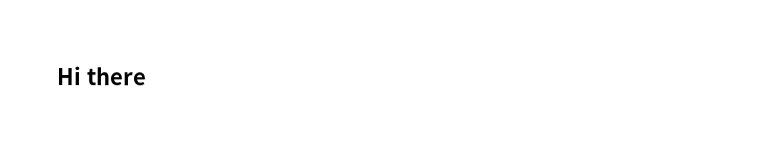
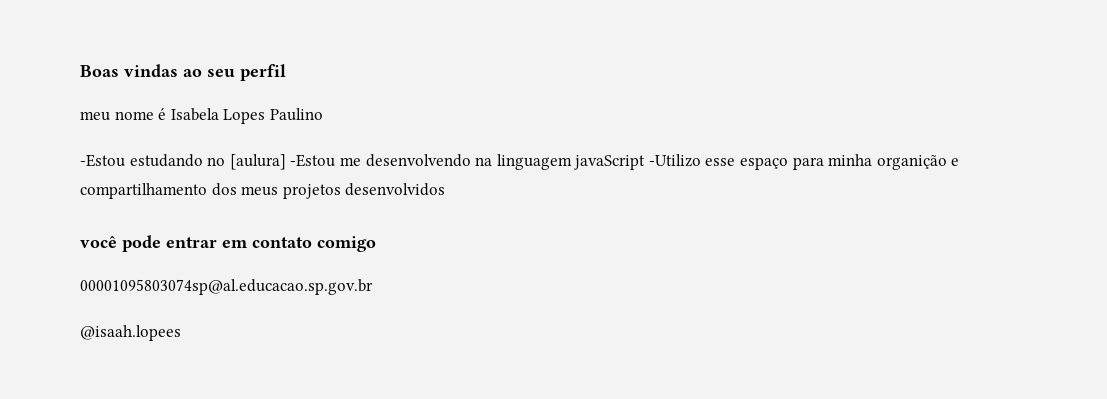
[56,66,147,86] Hi there -> [80,64,286,81] [80,108,323,124] [80,154,960,170] [80,183,446,199] [80,235,376,252] [80,279,373,295] [80,325,181,341] Boas vindas ao seu perfil // meu nome é Isabela Lopes Paulino // -Estou estudando no [aulura] -Estou me desenvolvendo na linguagem javaScript -Utilizo esse espaço para minha organição e compartilhamento dos meus projetos desenvolvidos // você pode entrar em contato comigo // 00001095803074sp@al.educacao.sp.gov.br // @isaah.lopees

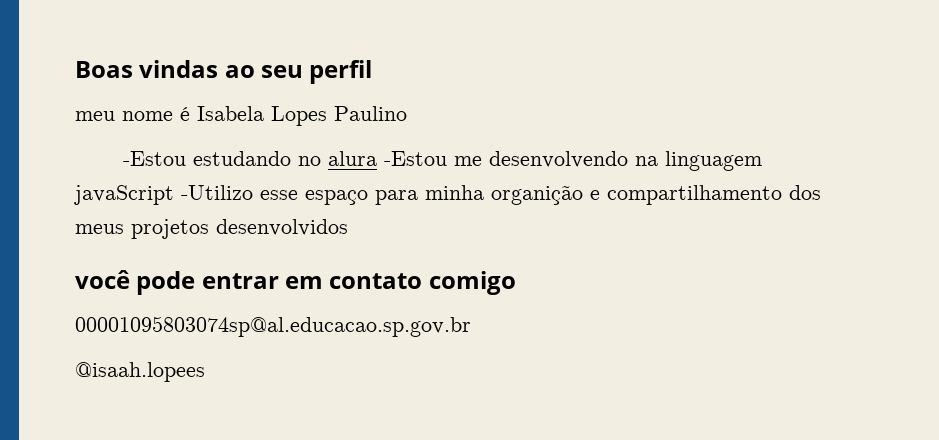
[229,154,286,170] [aulura] -> [328,151,378,166] alura

